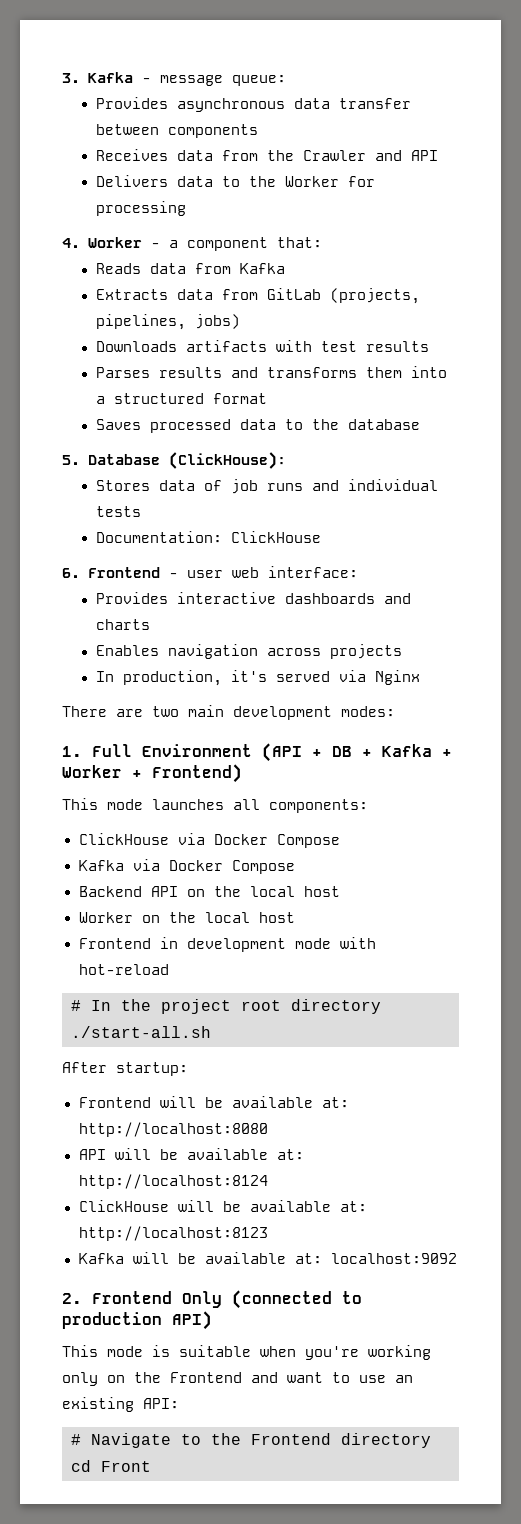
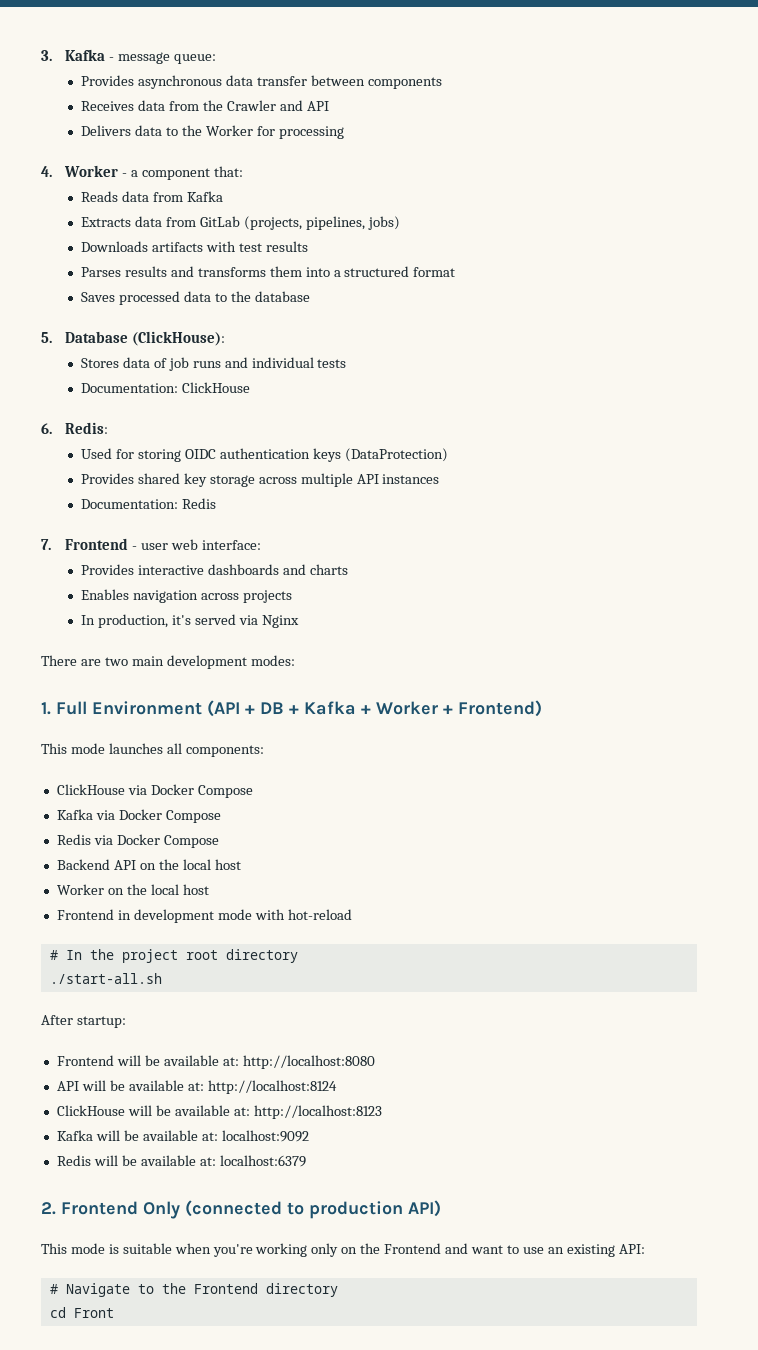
(80, 573) none -> [65,422,109,434] [81,448,448,462] [81,473,440,487] [81,498,216,509] [41,539,51,550] Redis: // Used for storing OIDC authentication keys (DataProtection) // Provides shared key storage across multiple API instances // Documentation: Redis // 7.
(295, 867) none -> [56,834,219,848] // Redis via Docker Compose
(457, 1258) none -> [56,1155,306,1167] // Redis will be available at: localhost:6379

